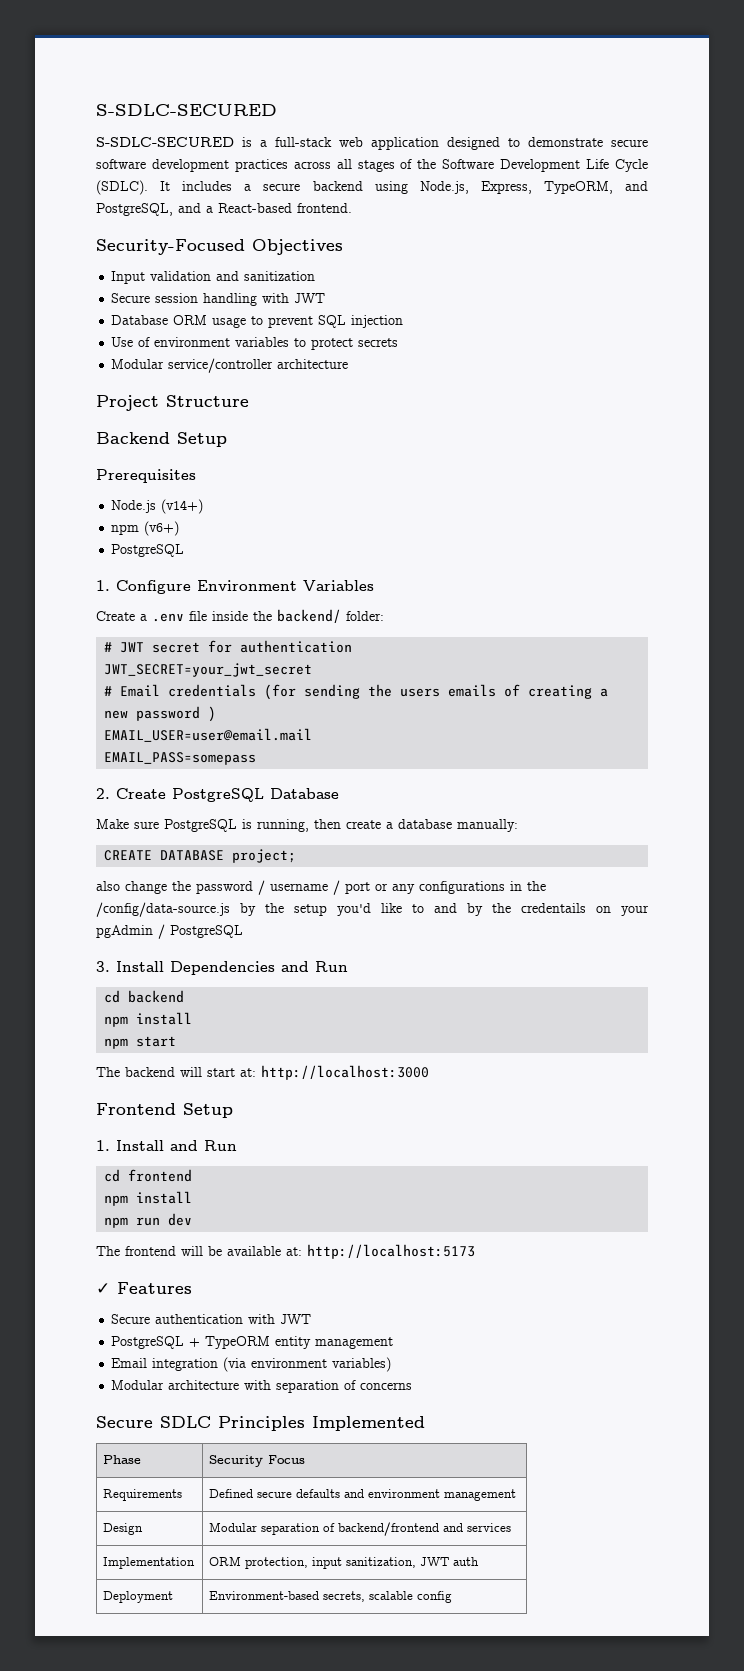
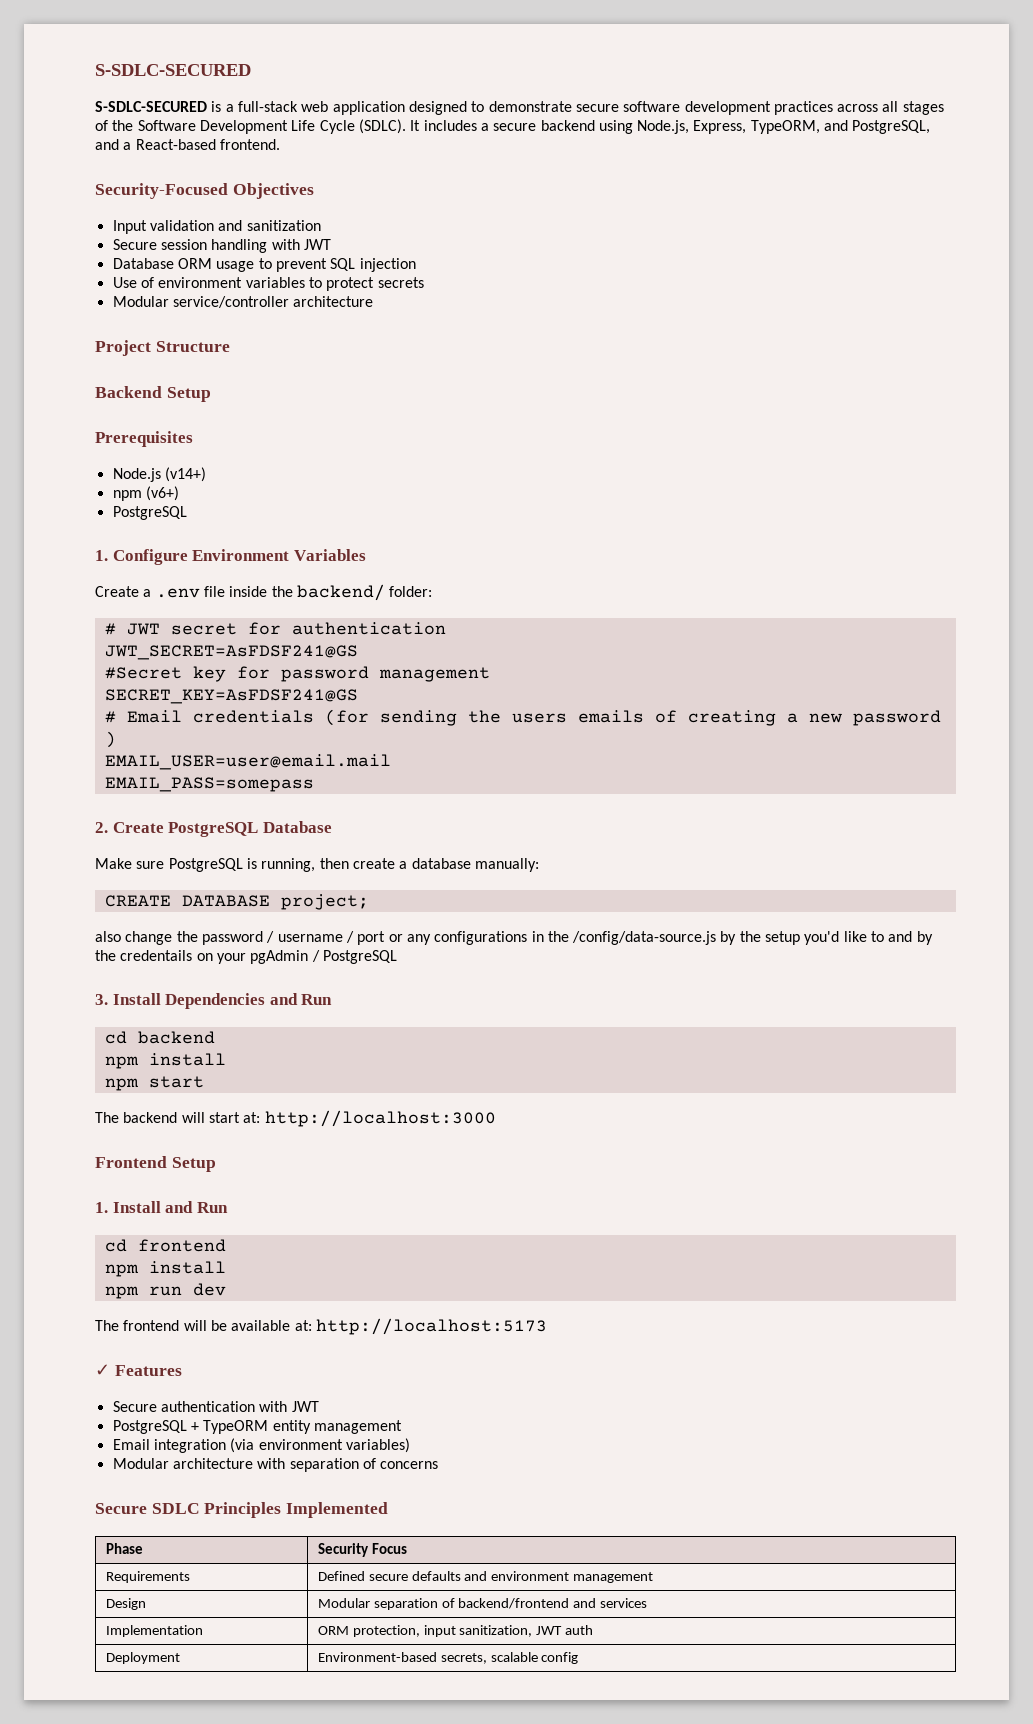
[104,663,313,677] JWT_SECRET=your_jwt_secret -> [104,645,358,660] [104,666,490,682] [104,689,358,704] JWT_SECRET=AsFDSF241@GS // #Secret key for password management // SECRET_KEY=AsFDSF241@GS

